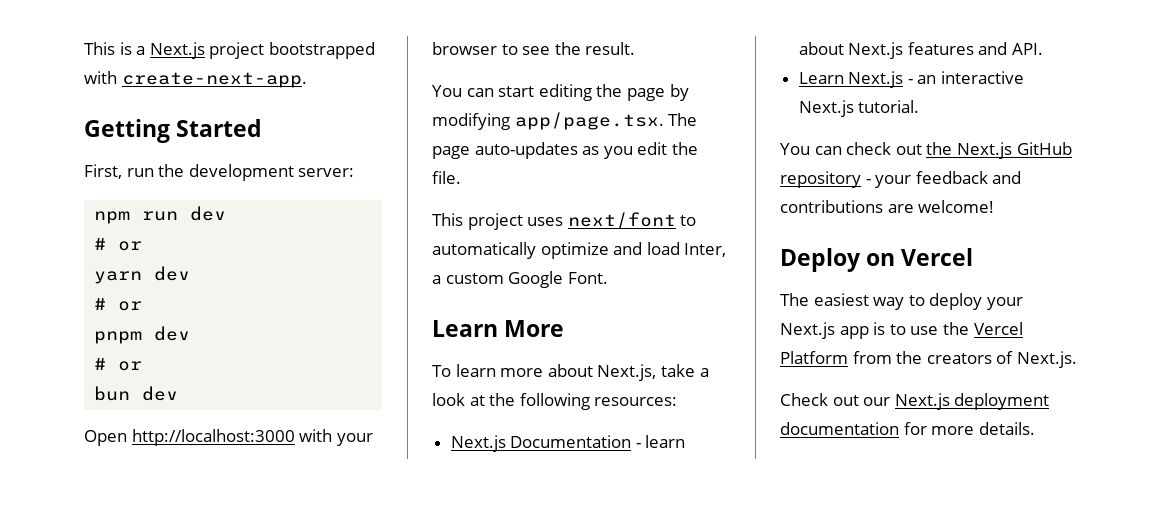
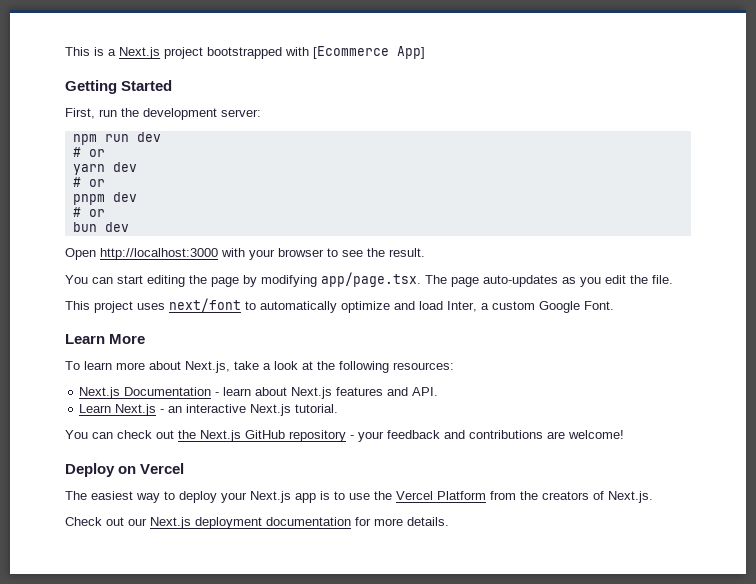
[121,72,307,88] create-next-app. -> [313,46,425,59] [Ecommerce App]

